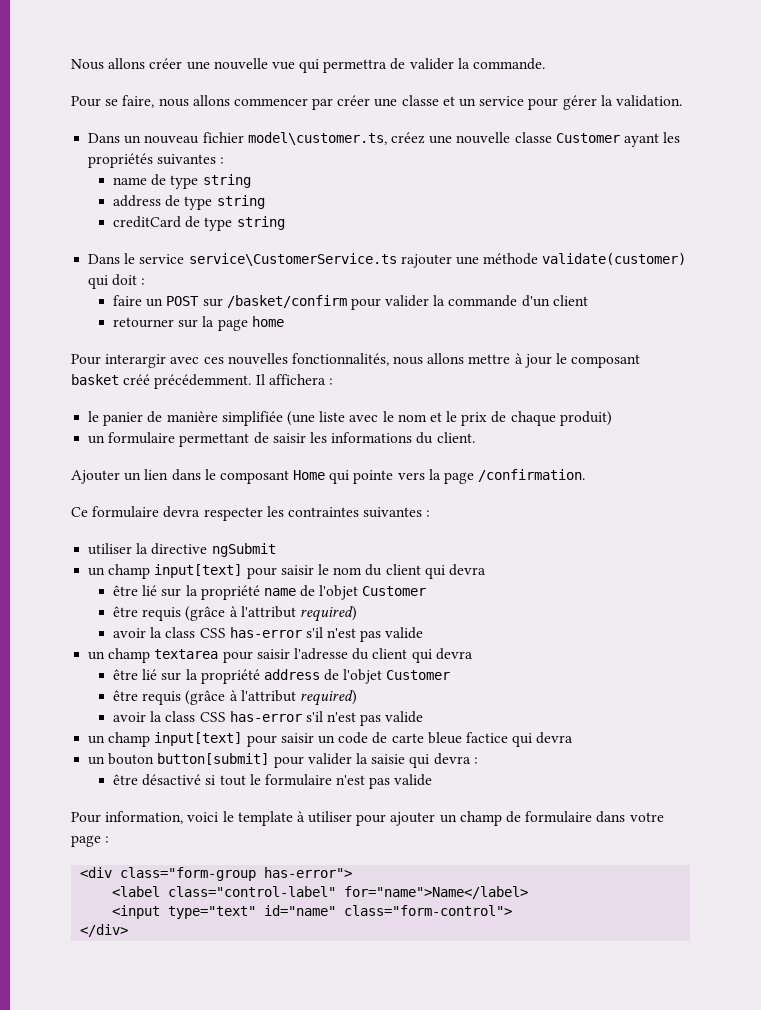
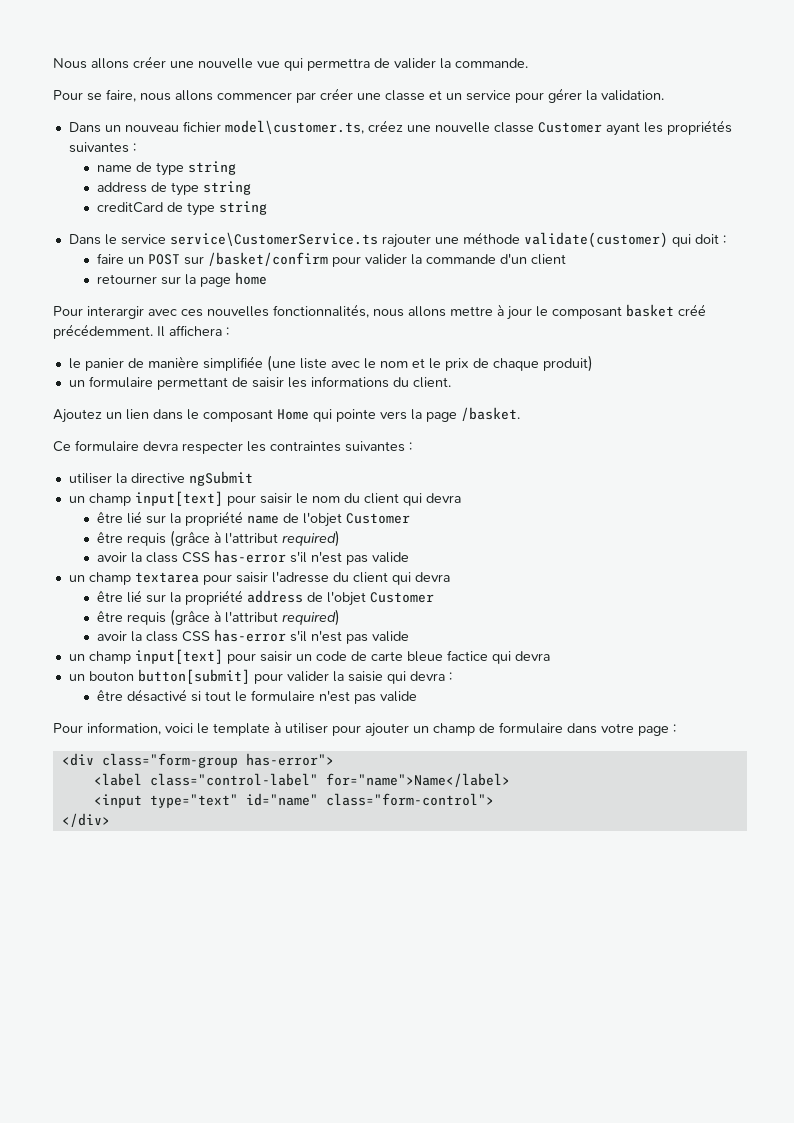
[71,470,120,484] Ajouter -> [53,409,102,423] Ajoutez
[478,469,586,482] /confirmation. -> [461,407,520,421] /basket.

